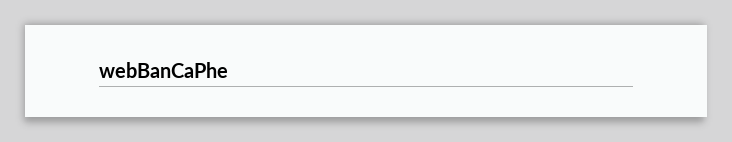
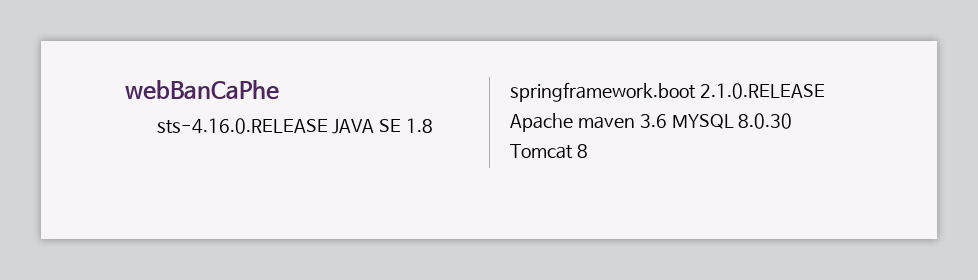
(228, 70) none -> [156,118,434,134] [510,82,825,102] [510,113,793,132] [510,144,588,159] // sts-4.16.0.RELEASE JAVA SE 1.8 springframework.boot 2.1.0.RELEASE Apache maven 3.6 MYSQL 8.0.30 Tomcat 8

